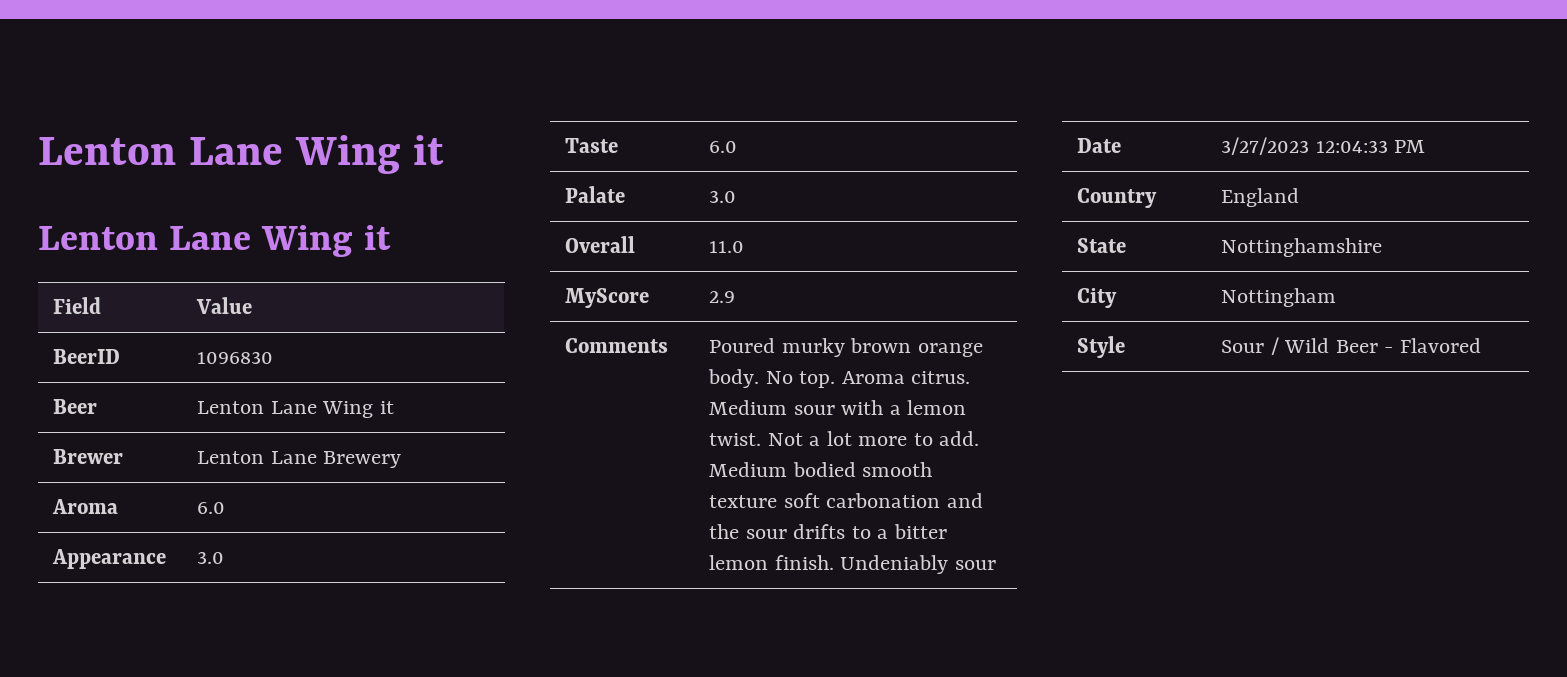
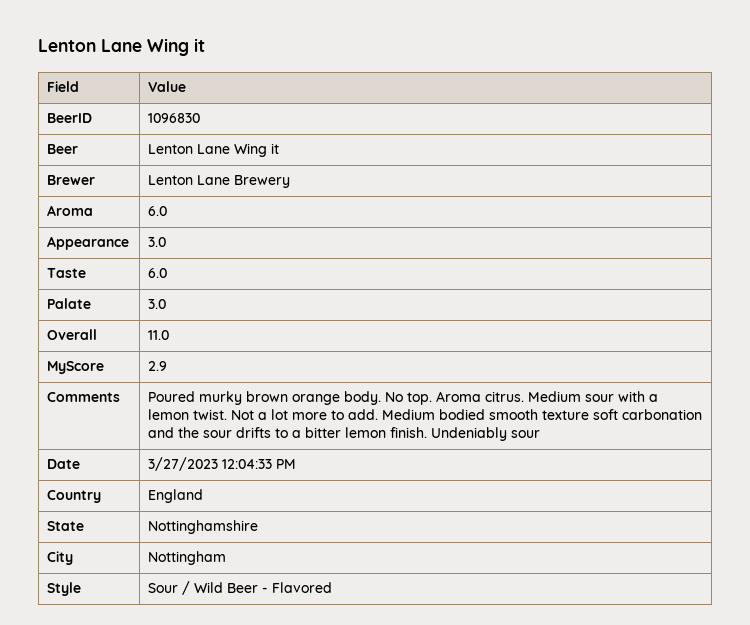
[38,135,444,174] [38,225,391,257] Lenton Lane Wing it // Lenton Lane Wing it -> [38,38,205,56] Lenton Lane Wing it

